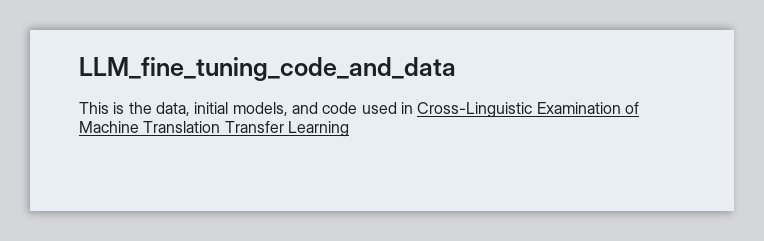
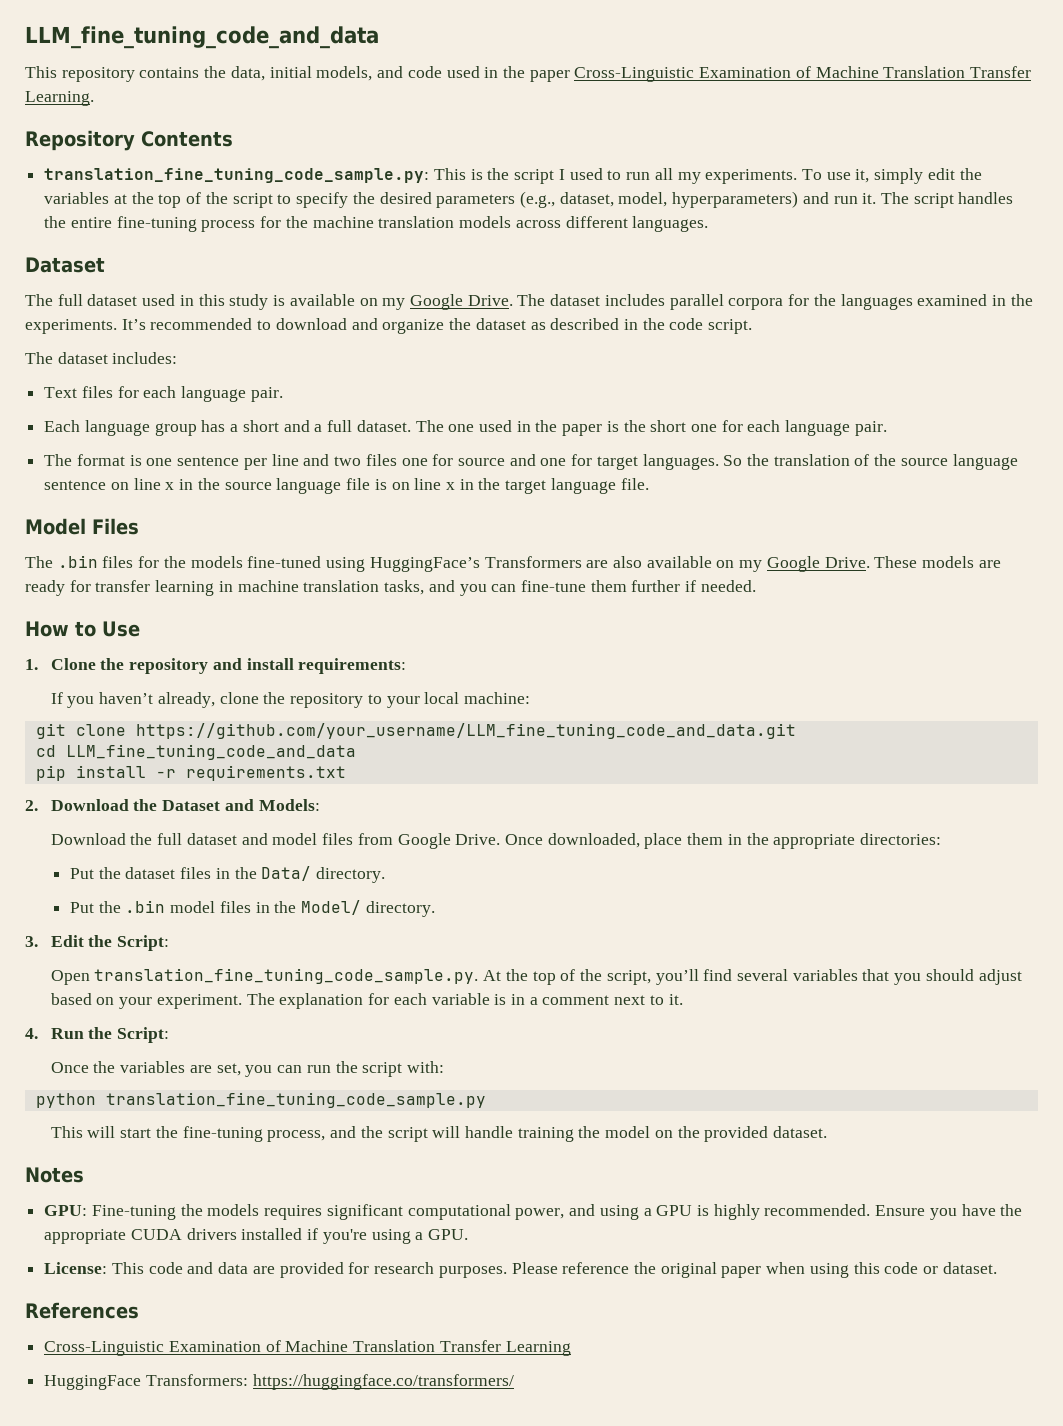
[113,102,125,114] is -> [61,67,200,82] repository contains
(413, 108) none -> [502,66,1032,82] [25,91,94,106] [25,130,233,151] [44,168,982,184] [44,191,1014,208] [44,216,709,232] [25,257,105,273] [25,294,1033,310] [25,318,753,334] [25,352,178,364] [44,386,283,402] [44,420,887,436] [44,454,1018,470] [44,478,649,494] [25,518,139,535] [25,555,1001,572] [25,580,756,596] [25,621,140,637] [25,658,407,674] [50,692,530,708] [35,723,796,739] [35,744,356,760] [35,765,346,781] [25,799,320,811] [50,833,942,849] [69,866,386,883] [69,900,435,917] [25,935,170,951] [50,968,1022,985] [50,993,683,1009] [25,1027,170,1043] [50,1061,444,1077] [35,1092,486,1108] [50,1126,828,1142] [25,1167,84,1183] [44,1204,1023,1220] [44,1228,469,1244] [44,1262,997,1278] [25,1302,139,1319] the paper Cross-Linguistic Examination of Machine Translation Transfer Learning. // Repository Contents // translation_fine_tuning_code_sample.py: This is the script I used to run all my experiments. To use it, simply edit the variables at the top of the script to specify the desired parameters (e.g., dataset, model, hyperparameters) and run it. The script handles the entire fine-tuning process for the machine translation models across different languages. // Dataset // The full dataset used in this study is available on my Google Drive. The dataset includes parallel corpora for the languages examined in the experiments. It’s recommended to download and organize the dataset as described in the code script. // The dataset includes: // Text files for each language pair. // Each language group has a short and a full dataset. The one used in the paper is the short one for each language pair. // The format is one sentence per line and two files one for source and one for target languages. So the translation of the source language sentence on line x in the source language file is on line x in the target language file. // Model Files // The .bin files for the models fine-tuned using HuggingFace’s Transformers are also available on my Google Drive. These models are ready for transfer learning in machine translation tasks, and you can fine-tune them further if needed. // How to Use // 1. Clone the repository and install requirements: // If you haven’t already, clone the repository to your local machine: // git clone https://github.com/your_username/LLM_fine_tuning_code_and_data.git // cd LLM_fine_tuning_code_and_data // pip install -r requirements.txt // 2. Download the Dataset and Models: // Download the full dataset and model files from Google Drive. Once downloaded, place them in the appropriate directories: // Put the dataset files in the Data/ directory. // Put the .bin model files in the Model/ directory. // 3. Edit the Script: // Open translation_fine_tuning_code_sample.py. At the top of the script, you’ll find several variables that you should adjust based on your experiment. The explanation for each variable is in a comment next to it. // 4. Run the Script: // Once the variables are set, you can run the script with: // python translation_fine_tuning_code_sample.py // This will start the fine-tuning process, and the script will handle training the model on the provided dataset. // Notes // GPU: Fine-tuning the models requires significant computational power, and using a GPU is highly recommended. Ensure you have the appropriate CUDA drivers installed if you're using a GPU. // License: This code and data are provided for research purposes. Please reference the original paper when using this code or dataset. // References //
(349, 129) none -> [44,1374,514,1390] // HuggingFace Transformers: https://huggingface.co/transformers/

